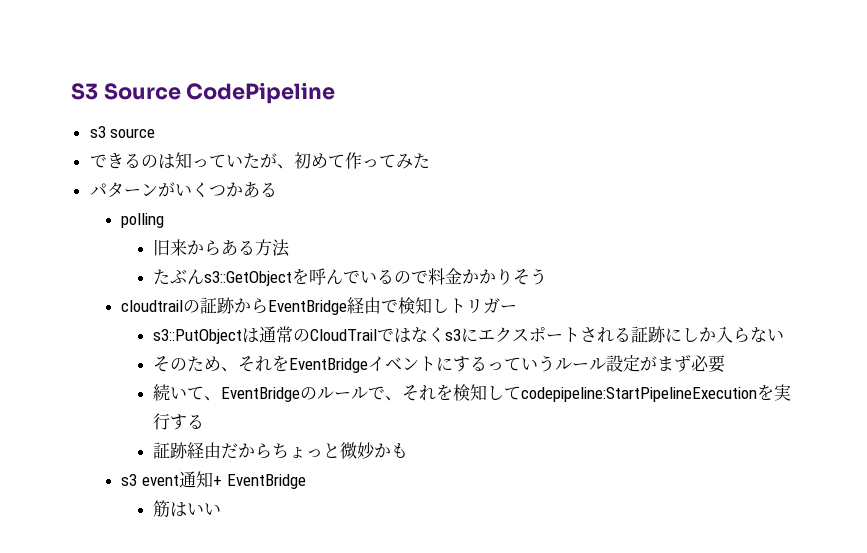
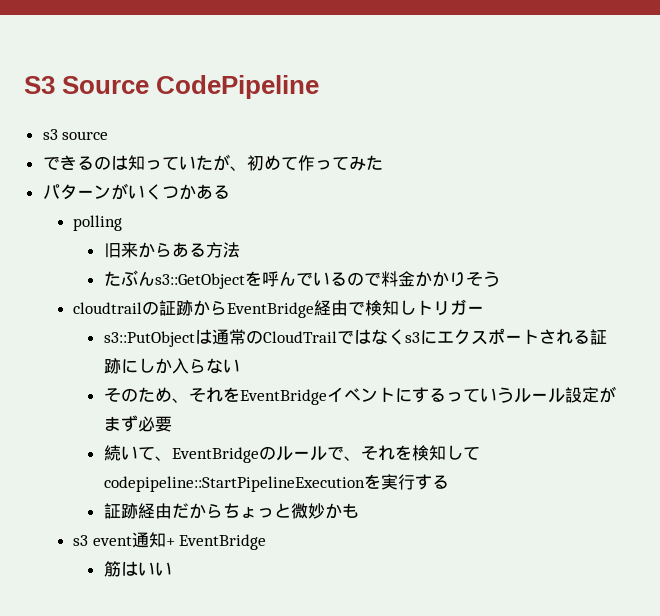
[521,387,758,402] codepipeline:StartPipelineExecution -> [103,476,365,492] codepipeline::StartPipelineExecution

